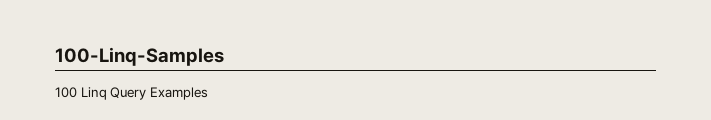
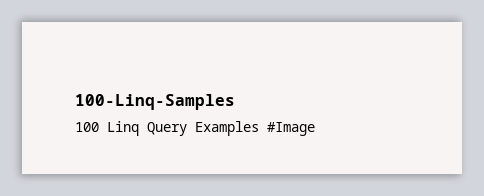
(208, 93) none -> [267,122,315,136] #Image

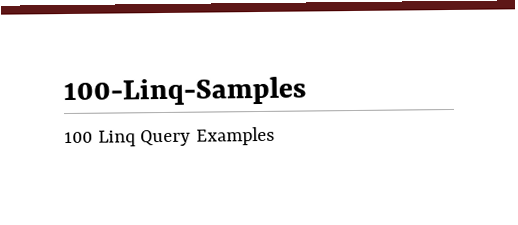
[267,122,315,136] #Image -> (276, 136) none

